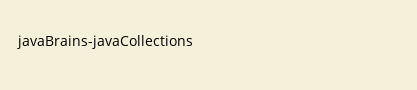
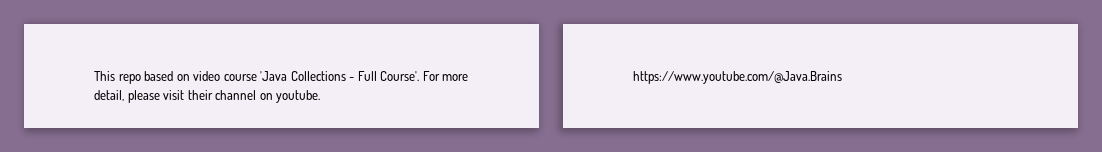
[17,35,193,49] javaBrains-javaCollections -> [94,71,469,84] [94,90,321,103] [633,71,842,84] This repo based on video course 'Java Collections - Full Course'. For more detail, please visit their channel on youtube. https://www.youtube.com/@Java.Brains

